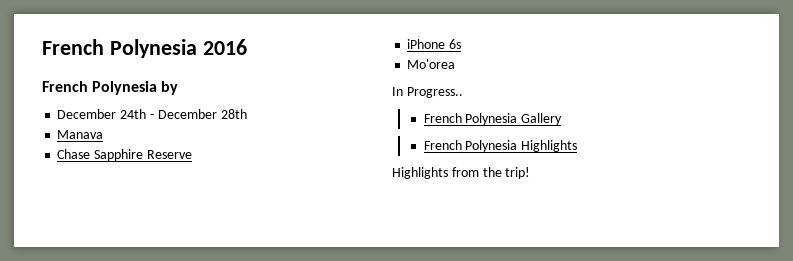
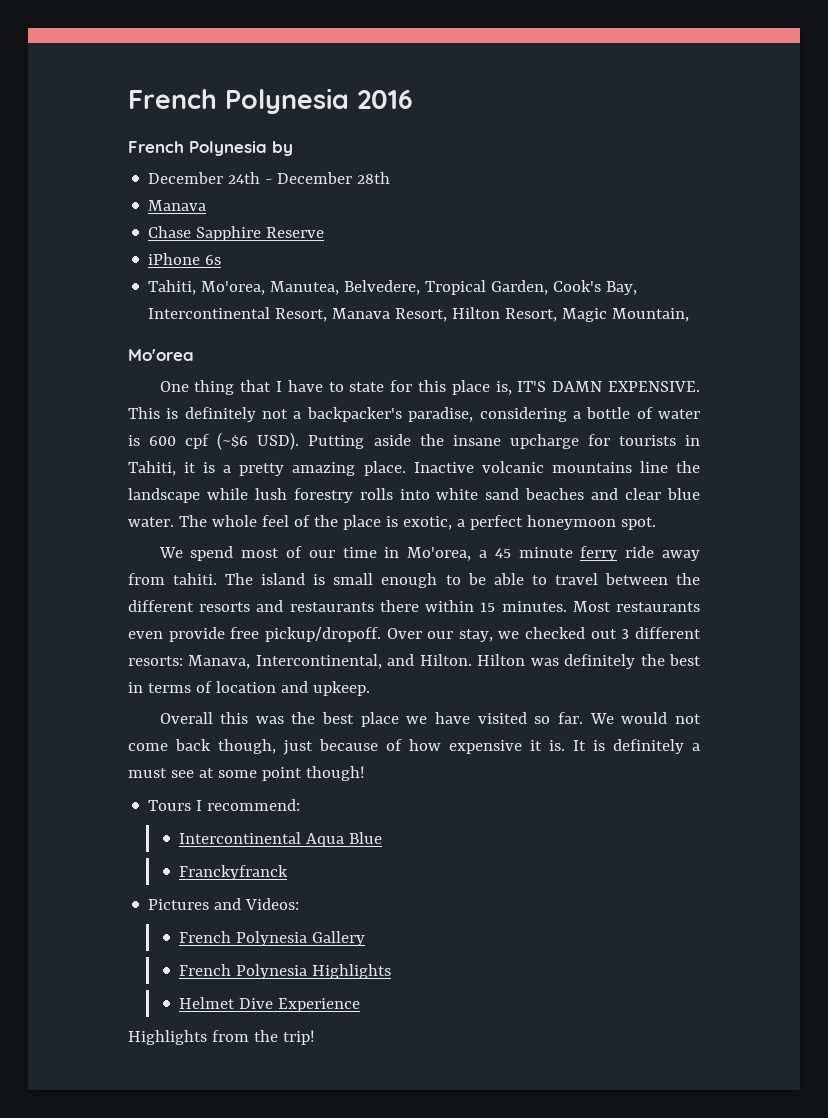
[407,59,456,69] [392,87,463,98] Mo'orea // In Progress.. -> [148,280,638,295] [148,307,690,322] [128,349,194,361] [159,380,700,395] [128,407,700,422] [128,432,700,450] [128,461,700,476] [128,488,701,503] [128,515,656,530] [158,546,700,561] [128,573,701,588] [128,600,700,612] [128,627,701,642] [128,654,701,669] [128,681,370,696] [159,712,701,727] [128,739,700,755] [128,766,365,781] [148,799,301,811] [179,832,383,847] [179,865,289,880] [148,898,300,910] Tahiti, Mo'orea, Manutea, Belvedere, Tropical Garden, Cook's Bay, Intercontinental Resort, Manava Resort, Hilton Resort, Magic Mountain, // Mo'orea // One thing that I have to state for this place is, IT'S DAMN EXPENSIVE. This is definitely not a backpacker's paradise, considering a bottle of water is 600 cpf (~$6 USD). Putting aside the insane upcharge for tourists in Tahiti, it is a pretty amazing place. Inactive volcanic mountains line the landscape while lush forestry rolls into white sand beaches and clear blue water. The whole feel of the place is exotic, a perfect honeymoon spot. // We spend most of our time in Mo'orea, a 45 minute ferry ride away from tahiti. The island is small enough to be able to travel between the different resorts and restaurants there within 15 minutes. Most restaurants even provide free pickup/dropoff. Over our stay, we checked out 3 different resorts: Manava, Intercontinental, and Hilton. Hilton was definitely the best in terms of location and upkeep. // Overall this was the best place we have visited so far. We would not come back though, just because of how expensive it is. It is definitely a must see at some point though! // Tours I recommend: // Intercontinental Aqua Blue // Franckyfranck // Pictures and Videos:
(578, 146) none -> [179,997,361,1012] // Helmet Dive Experience

